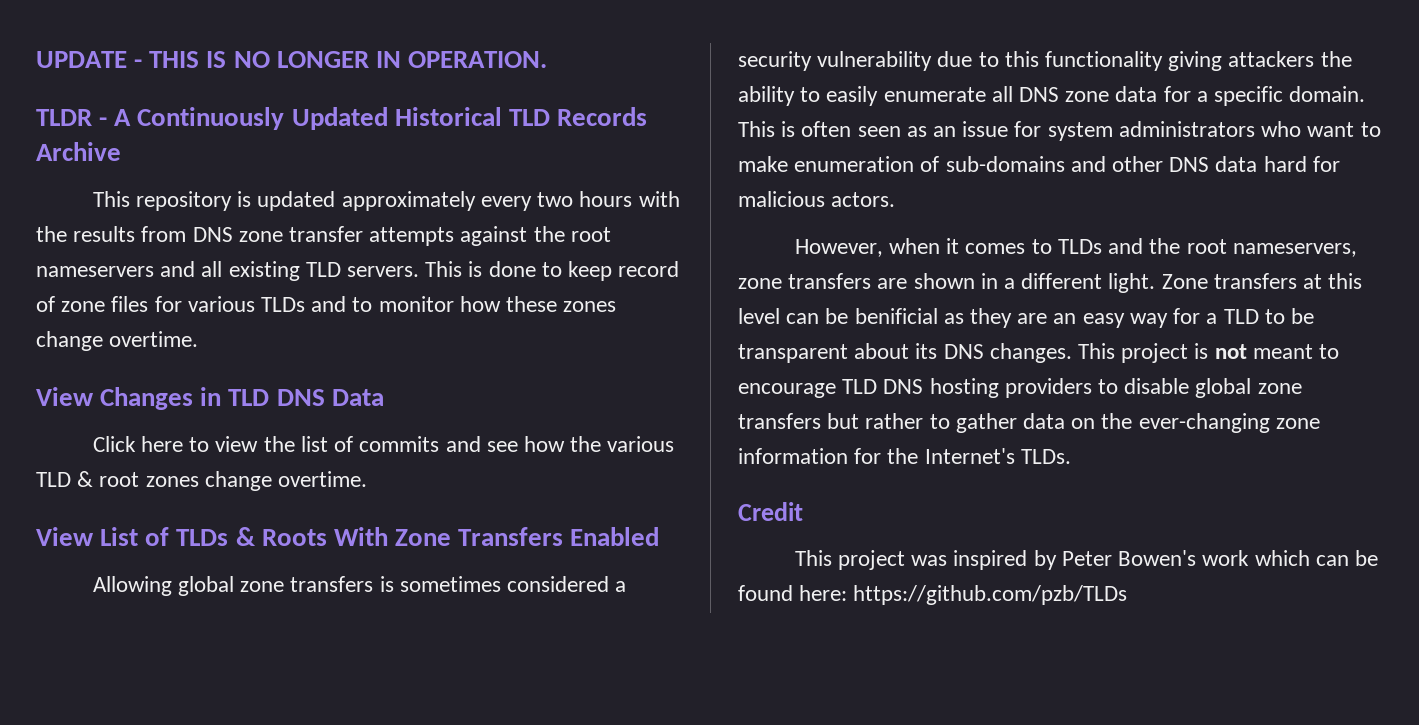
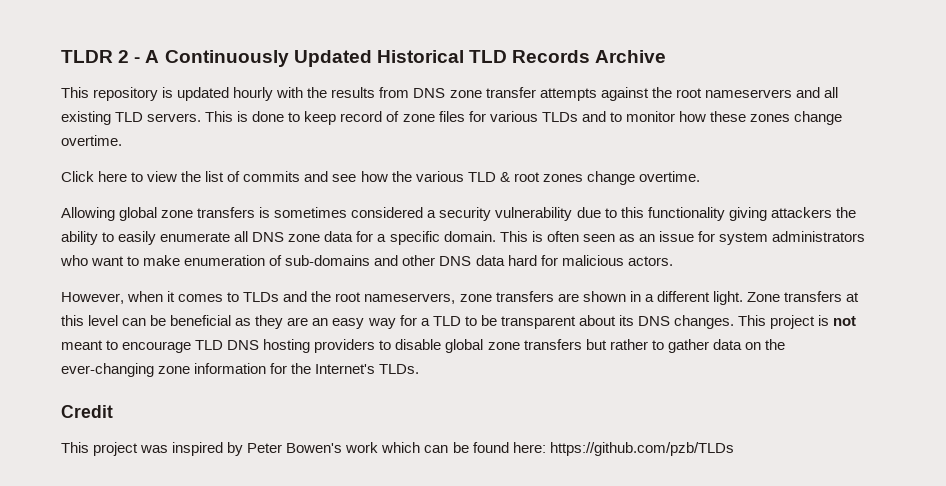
[36,51,548,68] [36,109,92,126] UPDATE - THIS IS NO LONGER IN OPERATION. // TLDR -> [61,50,130,63] TLDR 2
[341,191,633,211] approximately every two hours -> [233,87,274,101] hourly
[36,387,384,410] // View Changes in TLD DNS Data -> (122, 140) none
[36,527,660,546] // View List of TLDs & Roots With Zone Transfers Enabled -> (700, 176) none
[854,308,938,324] benificial -> [170,315,232,326] beneficial

